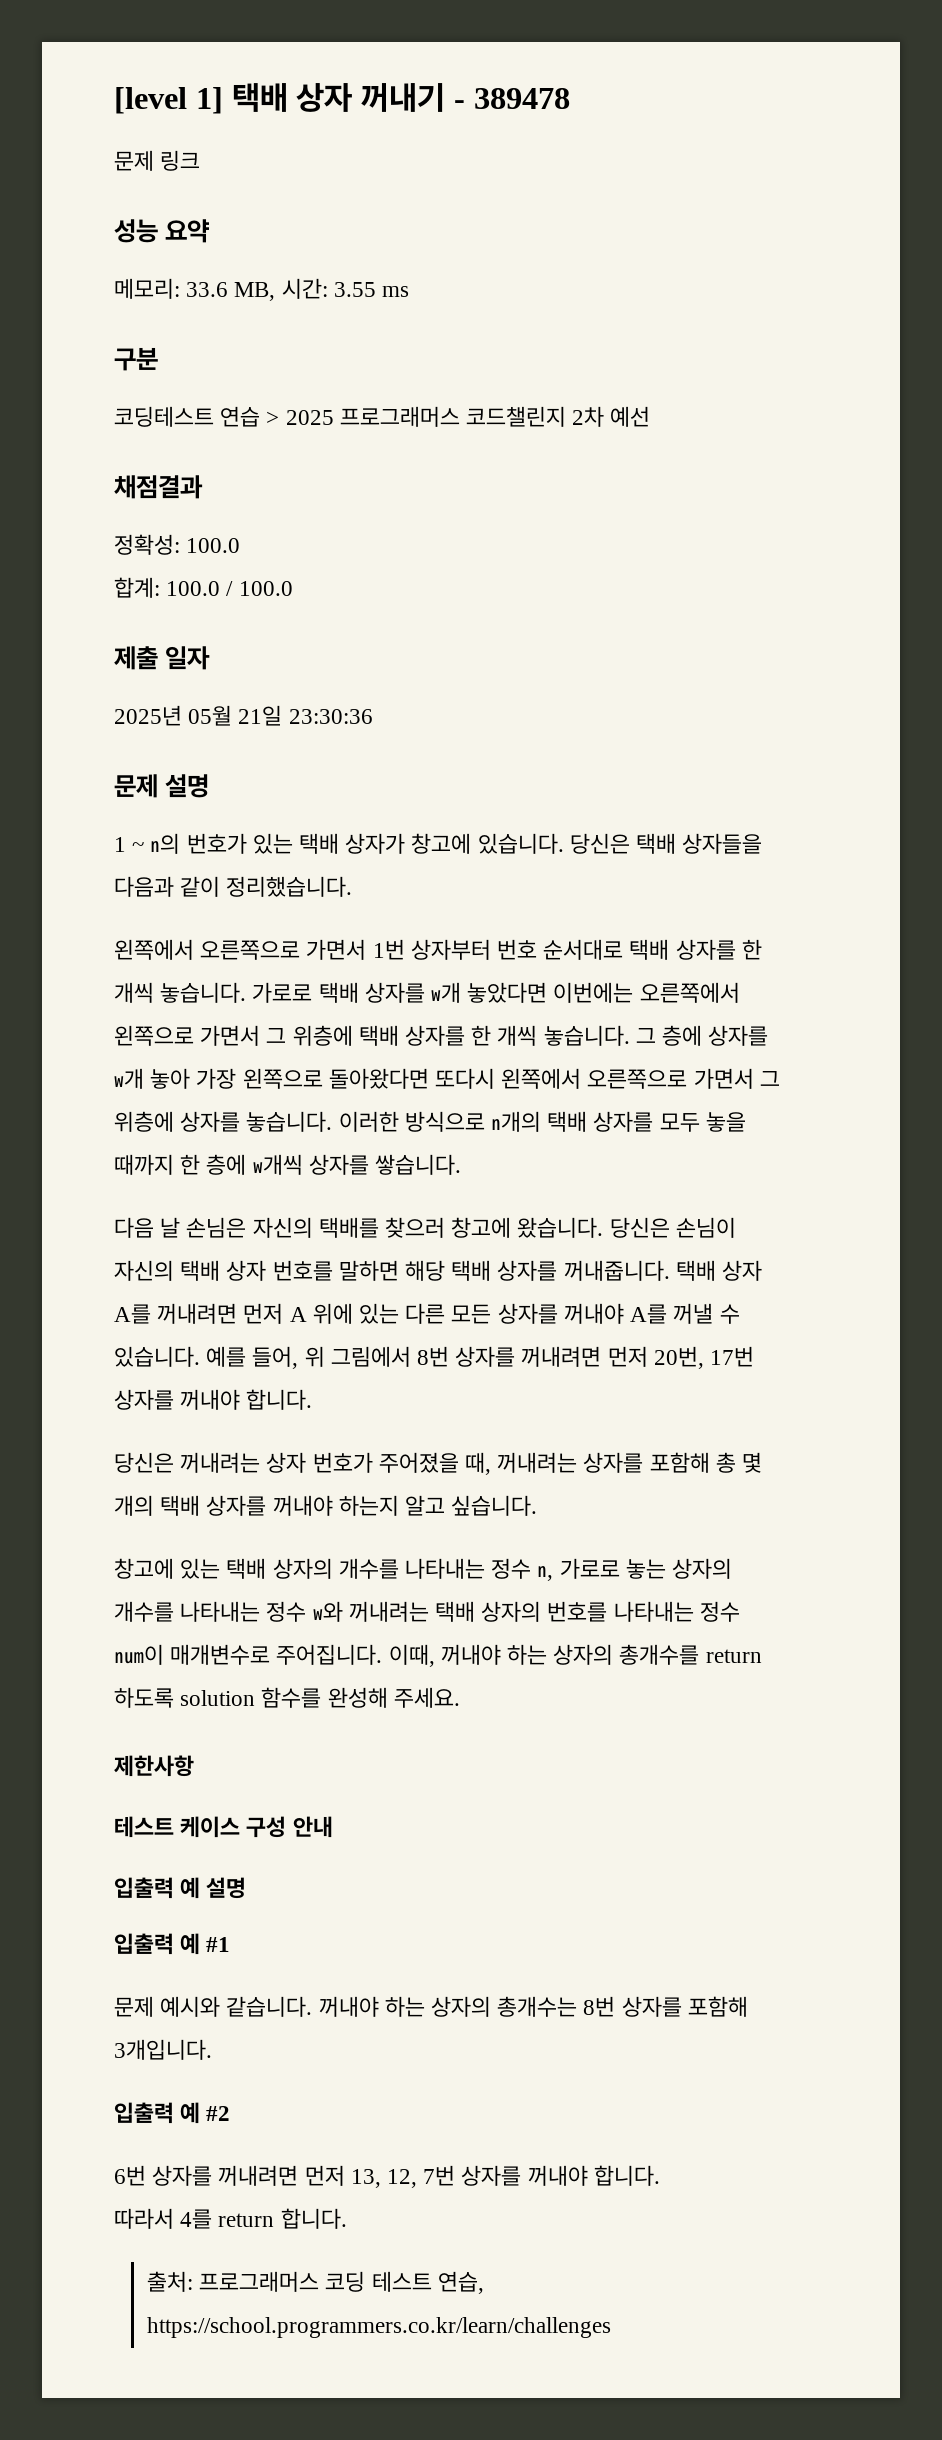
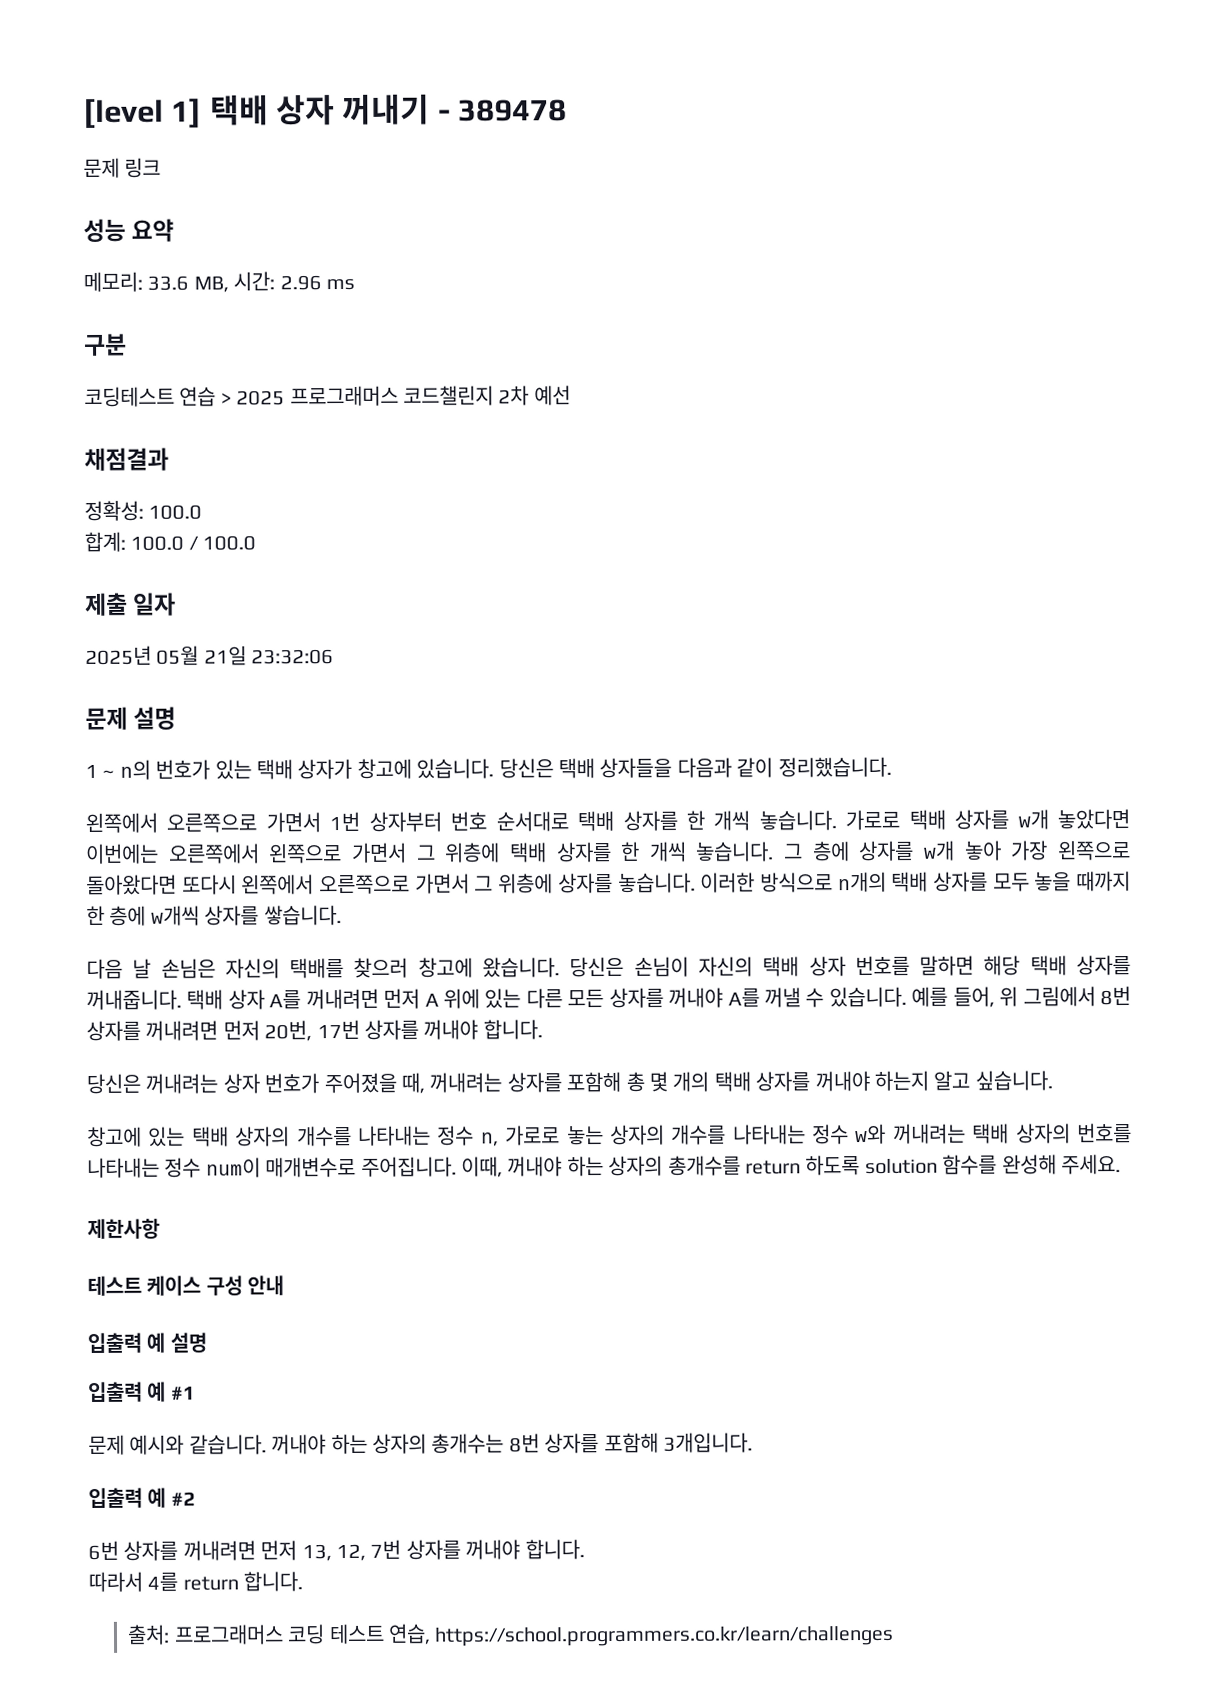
[333,282,376,297] 3.55 -> [279,275,322,291] 2.96
[288,709,373,724] 23:30:36 -> [251,649,335,665] 23:32:06

